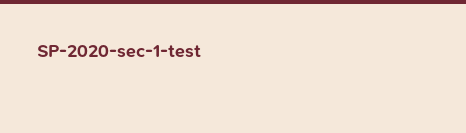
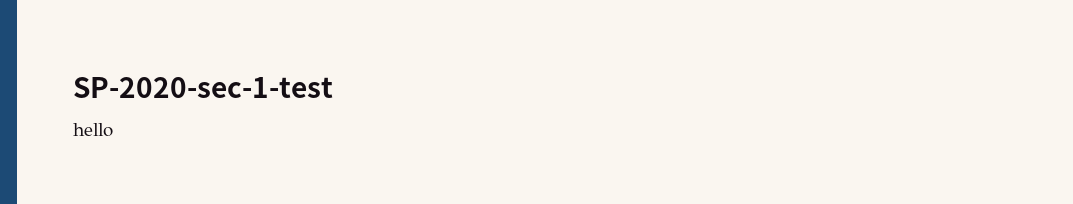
(201, 51) none -> [73,123,113,137] // hello

